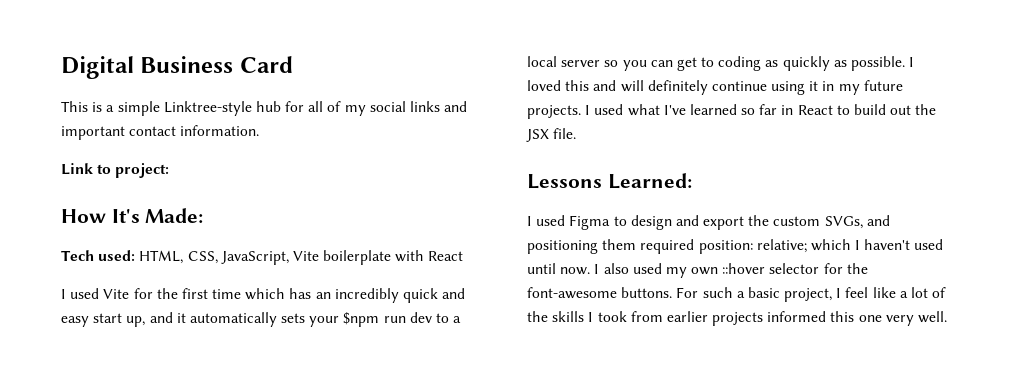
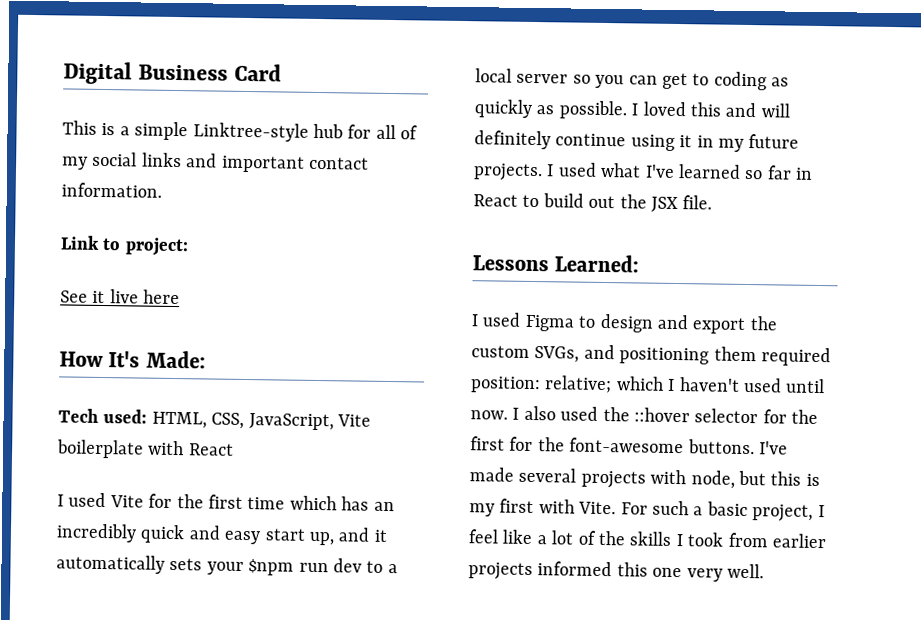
(170, 170) none -> [60,289,181,305] // See it live here
[665,267,719,278] my own -> [602,406,630,422] the
[527,287,673,299] font-awesome buttons. -> [470,436,788,455] [469,467,820,489] [469,498,617,517] first for the font-awesome buttons. I've made several projects with node, but this is my first with Vite.

